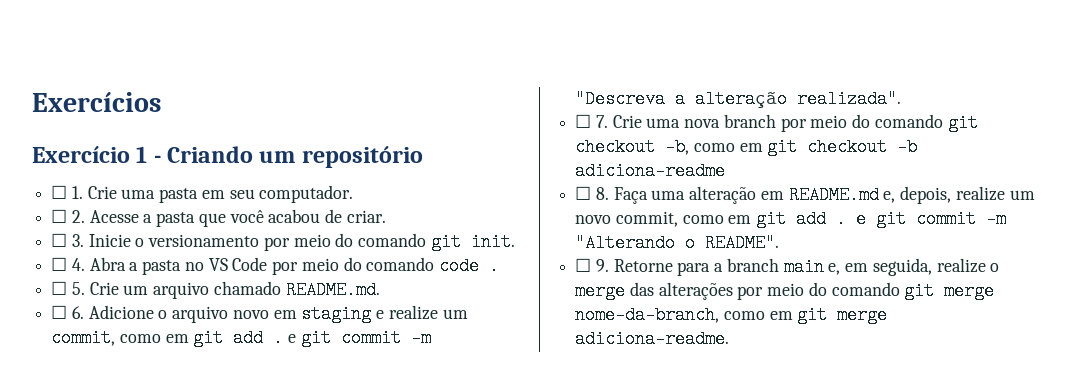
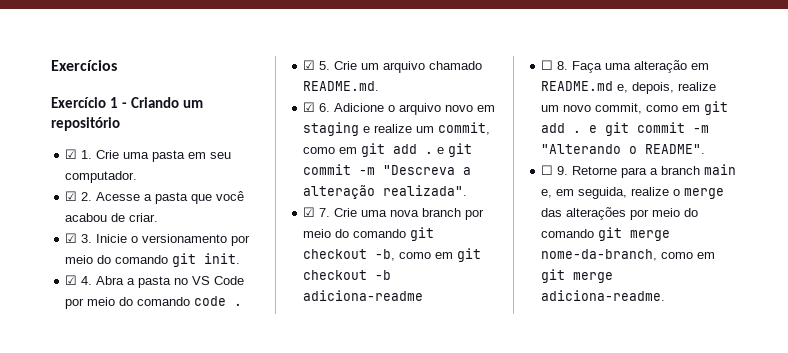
[51,185,68,199] ☐ -> [65,149,78,159] ☑
[51,209,68,223] ☐ -> [65,191,78,201] ☑
[51,233,68,247] ☐ -> [65,233,78,243] ☑
[51,257,68,271] ☐ -> [65,275,78,285] ☑
[51,281,68,295] ☐ -> [303,60,316,70] ☑
[51,305,68,319] ☐ -> [303,102,316,112] ☑
[575,114,592,128] ☐ -> [303,207,316,217] ☑

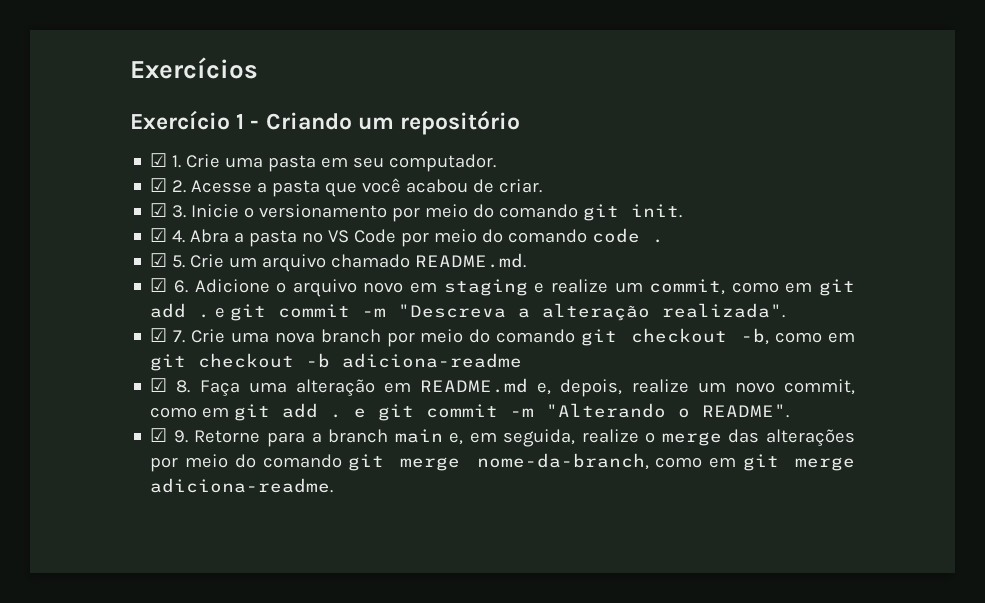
[541,60,554,70] ☐ -> [150,378,168,392] ☑
[541,165,554,175] ☐ -> [150,428,168,442] ☑

